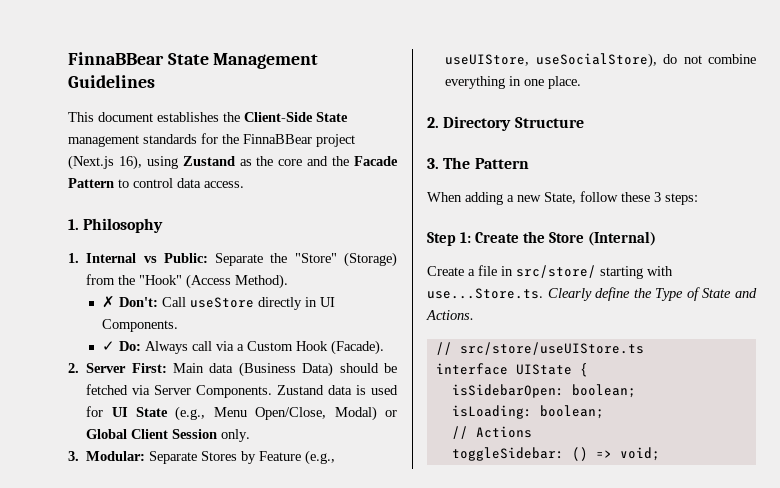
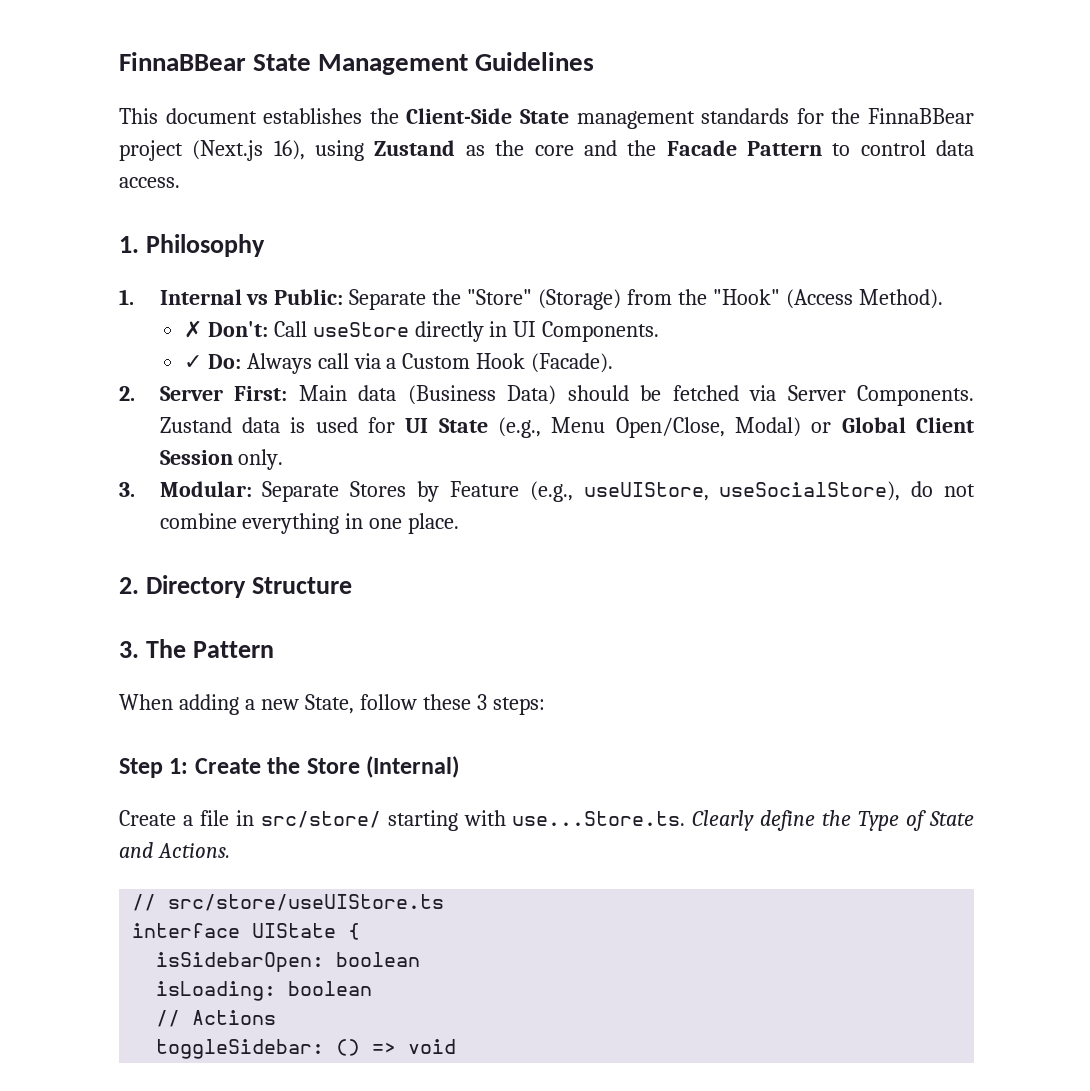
[571,384,636,398] boolean; -> [336,952,421,967] boolean
[539,405,604,419] boolean; -> [288,981,373,996] boolean
[619,447,660,461] void; -> [408,1039,457,1054] void

